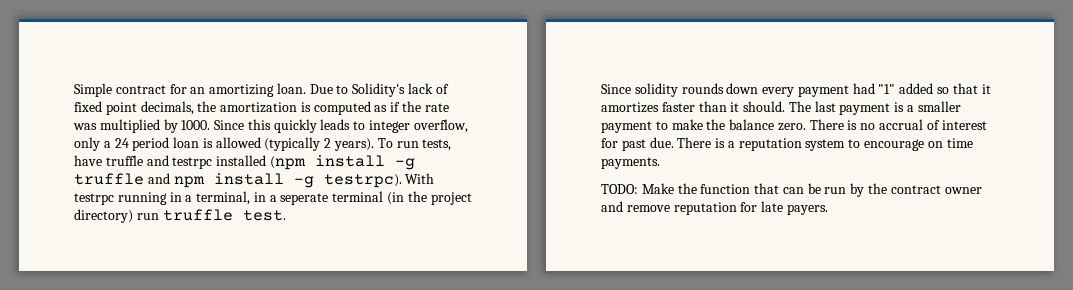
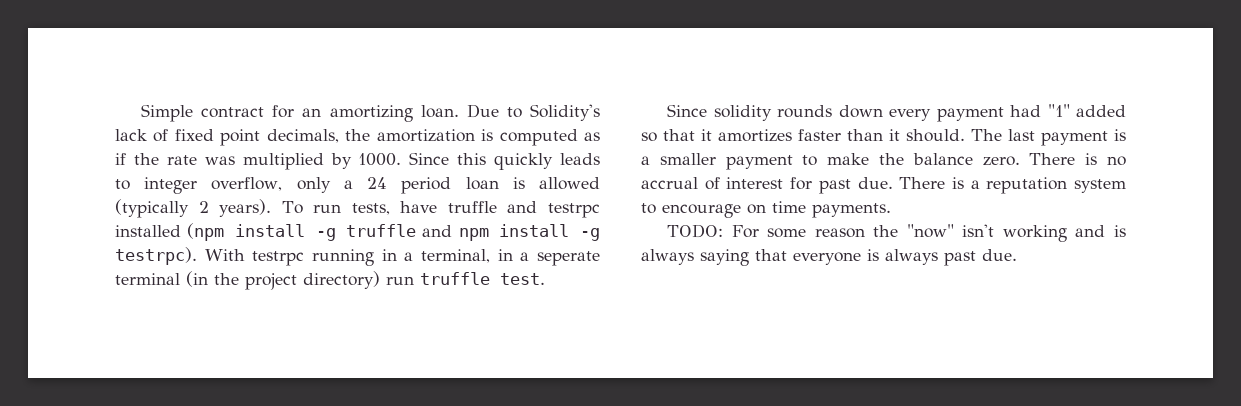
[641,183,982,197] [601,201,828,215] Make the function that can be run by the contract owner and remove reputation for late payers. -> [731,224,1126,242] [641,249,1017,266] For some reason the "now" isn't working and is always saying that everyone is always past due.

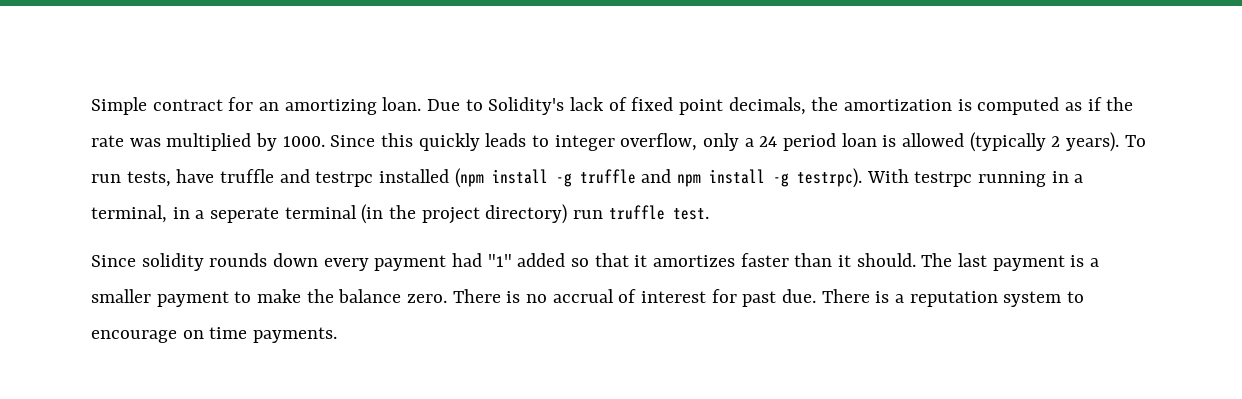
[667,224,1126,242] [641,249,1017,266] // TODO: For some reason the "now" isn't working and is always saying that everyone is always past due. -> (338, 335) none

